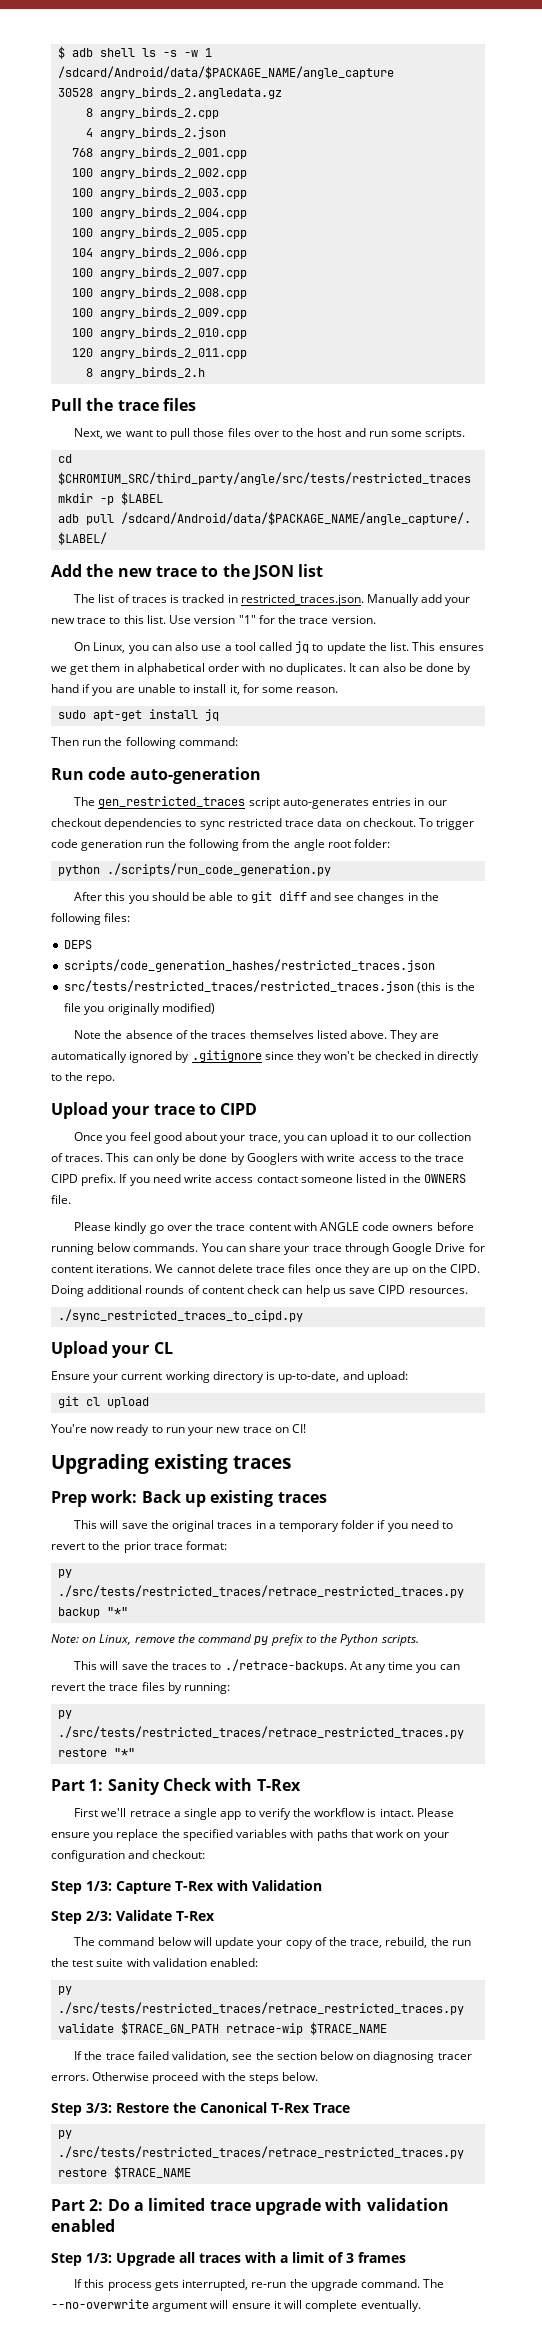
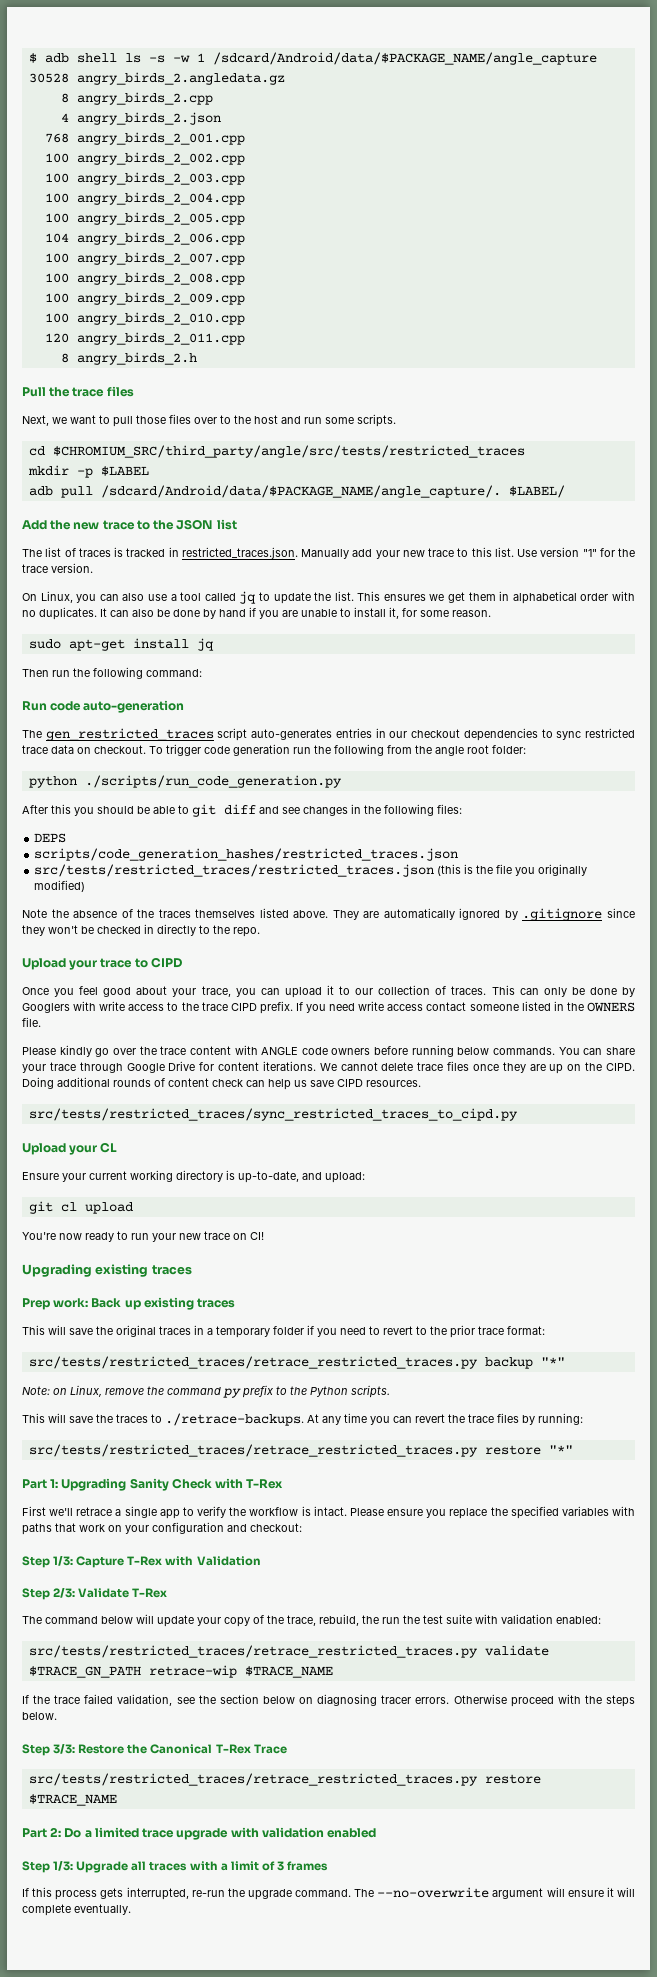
[58,1309,304,1322] ./sync_restricted_traces_to_cipd.py -> [28,1108,518,1121] src/tests/restricted_traces/sync_restricted_traces_to_cipd.py
[58,1569,73,1578] [58,1585,465,1598] py ./src/tests/restricted_traces/retrace_restricted_traces.py -> [28,1356,478,1369] src/tests/restricted_traces/retrace_restricted_traces.py
[58,1710,73,1719] [58,1726,465,1739] py ./src/tests/restricted_traces/retrace_restricted_traces.py -> [28,1444,478,1457] src/tests/restricted_traces/retrace_restricted_traces.py
(104, 1785) none -> [61,1478,127,1491] Upgrading
[58,1986,73,1995] [58,2002,465,2015] py ./src/tests/restricted_traces/retrace_restricted_traces.py -> [28,1645,478,1658] src/tests/restricted_traces/retrace_restricted_traces.py
[58,2130,73,2139] [58,2146,465,2159] py ./src/tests/restricted_traces/retrace_restricted_traces.py -> [28,1773,478,1786] src/tests/restricted_traces/retrace_restricted_traces.py

